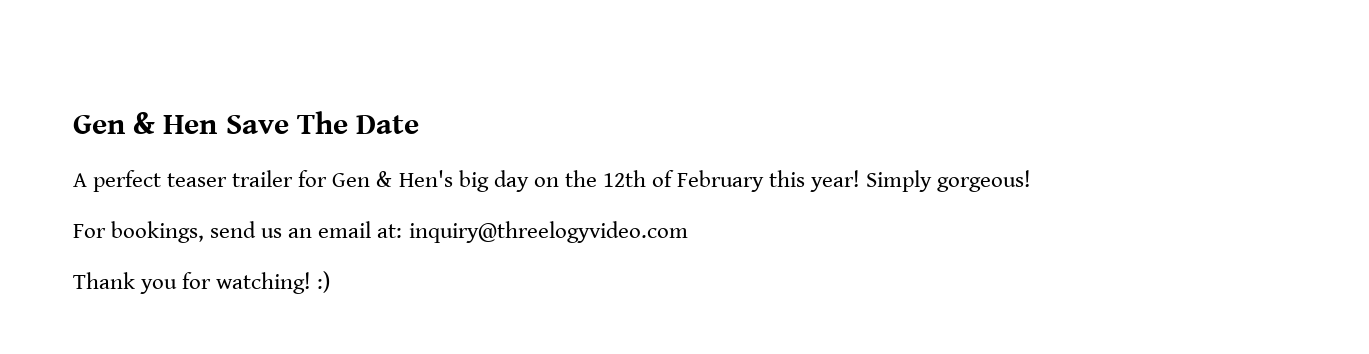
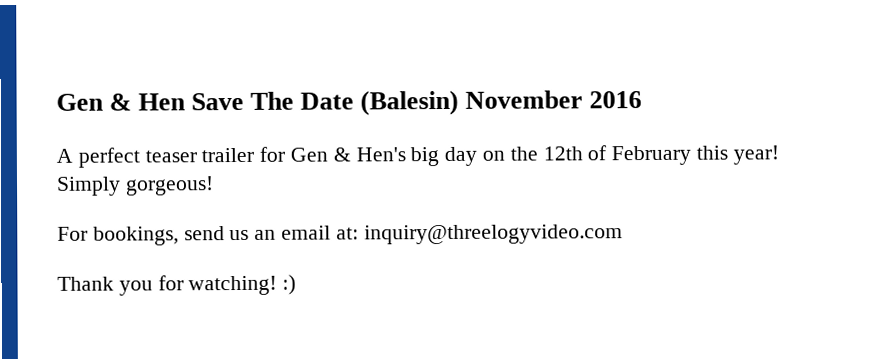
(420, 124) none -> [360,89,643,116] (Balesin) November 2016

